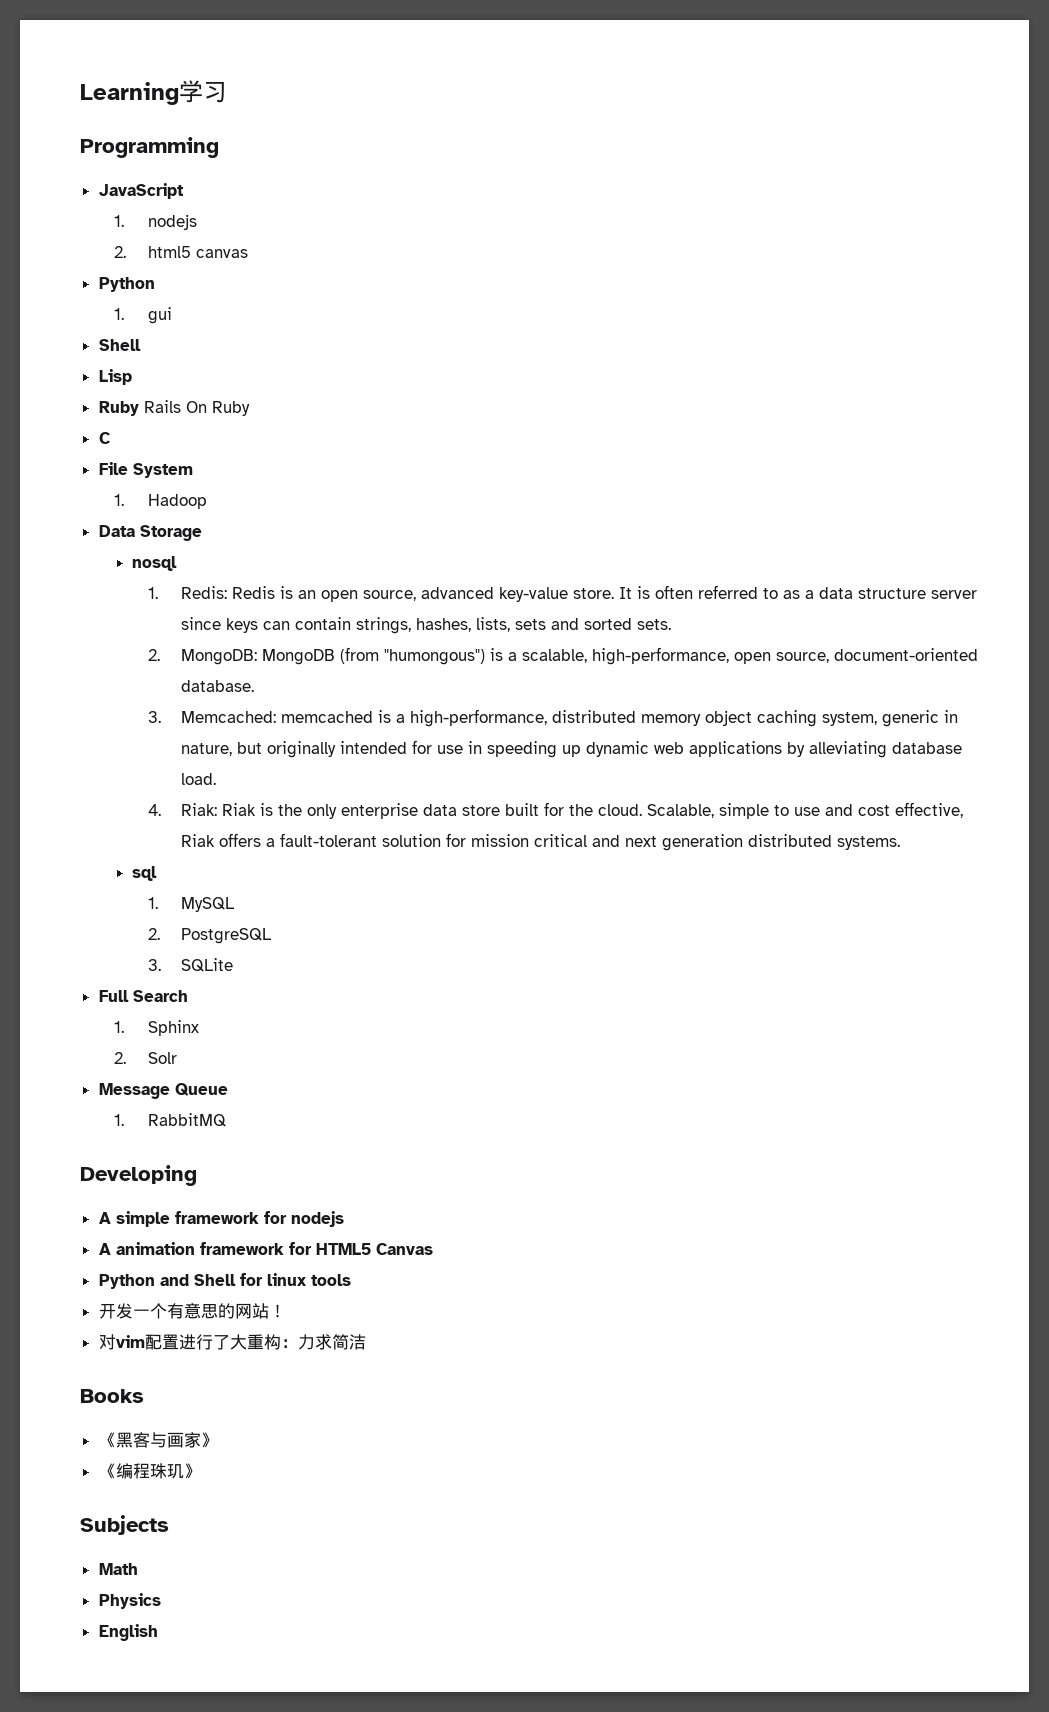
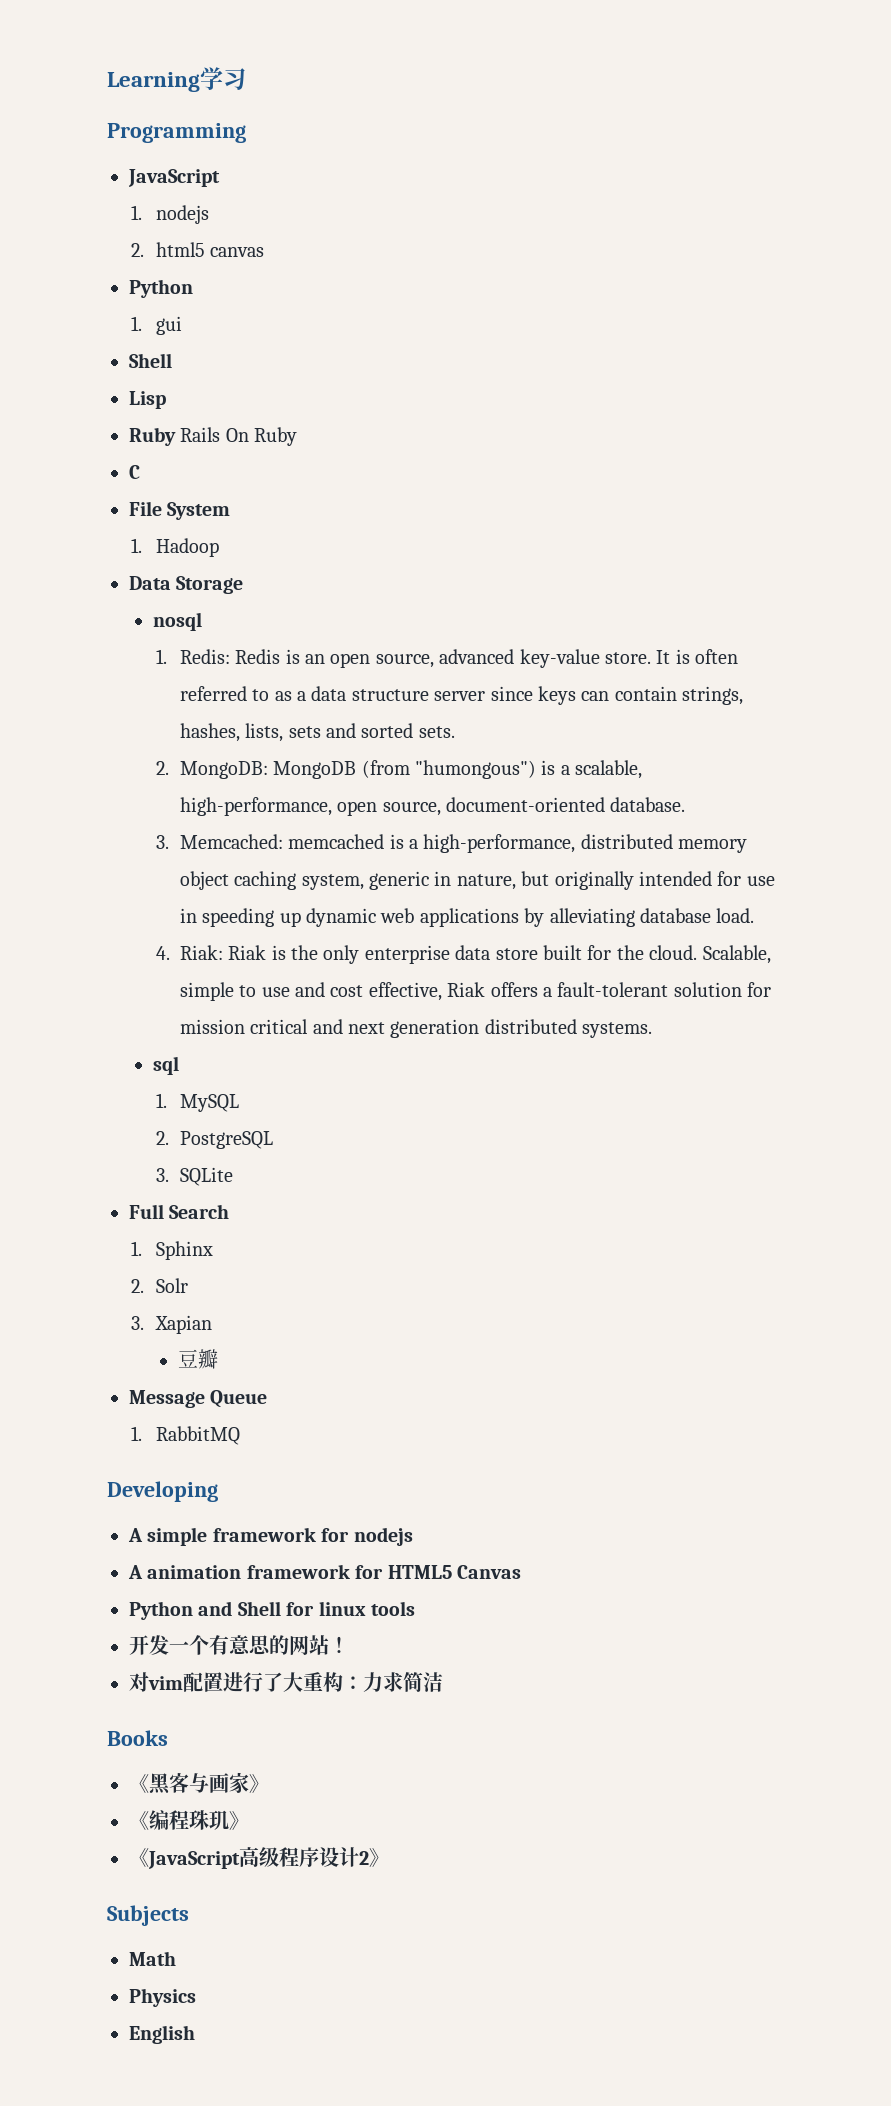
(177, 1058) none -> [131,1315,212,1334] [177,1349,218,1369] // 3. Xapian // 豆瓣
(201, 1471) none -> [129,1847,389,1869] // 《JavaScript高级程序设计2》

